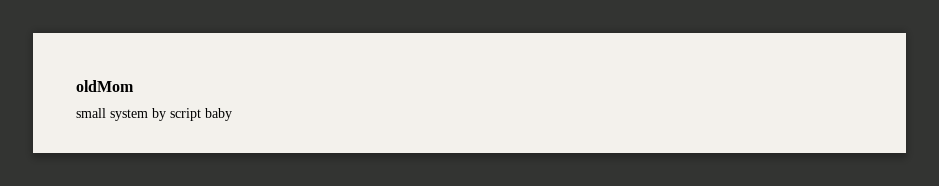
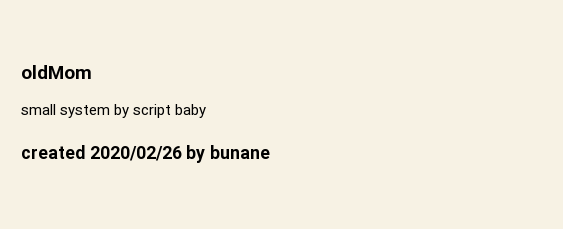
(232, 114) none -> [21,145,271,163] // created 2020/02/26 by bunane

